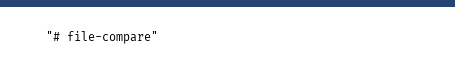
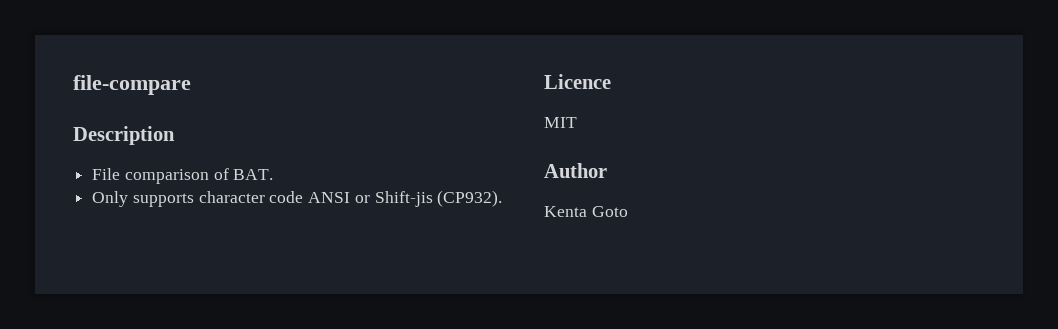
[46,31,158,44] "# file-compare" -> [73,75,191,95] [73,126,175,145] [92,168,274,184] [92,190,503,207] [544,74,611,89] [544,117,577,128] [544,163,607,178] [544,206,628,217] file-compare // Description // File comparison of BAT. // Only supports character code ANSI or Shift-jis (CP932). // Licence // MIT // Author // Kenta Goto

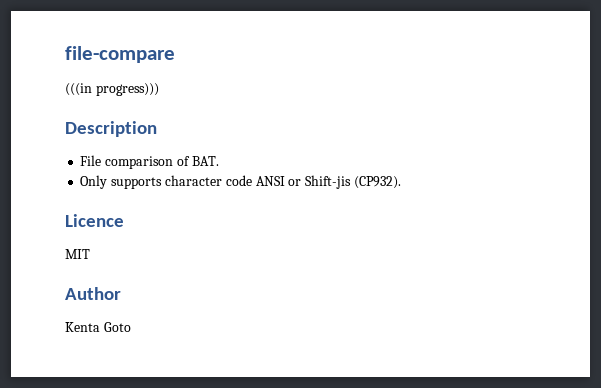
(191, 85) none -> [65,83,159,96] // (((in progress)))

